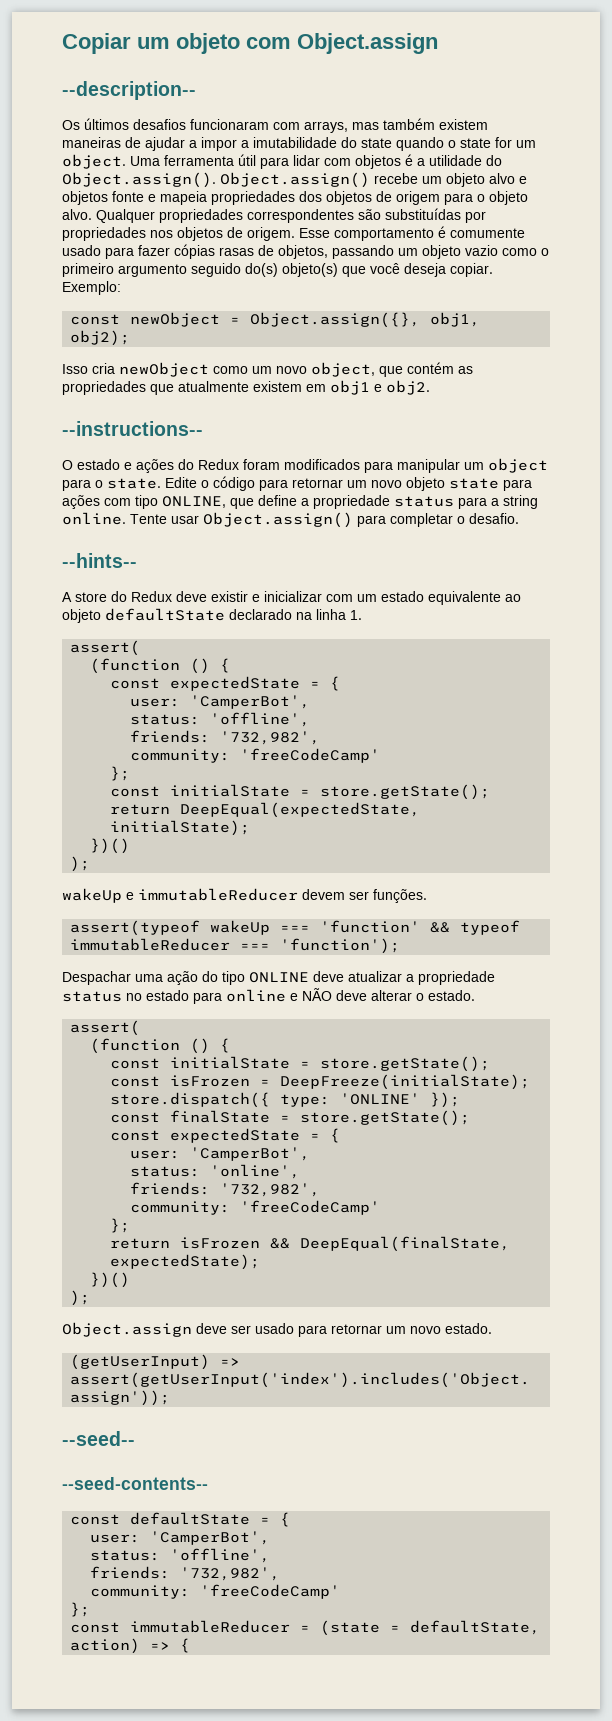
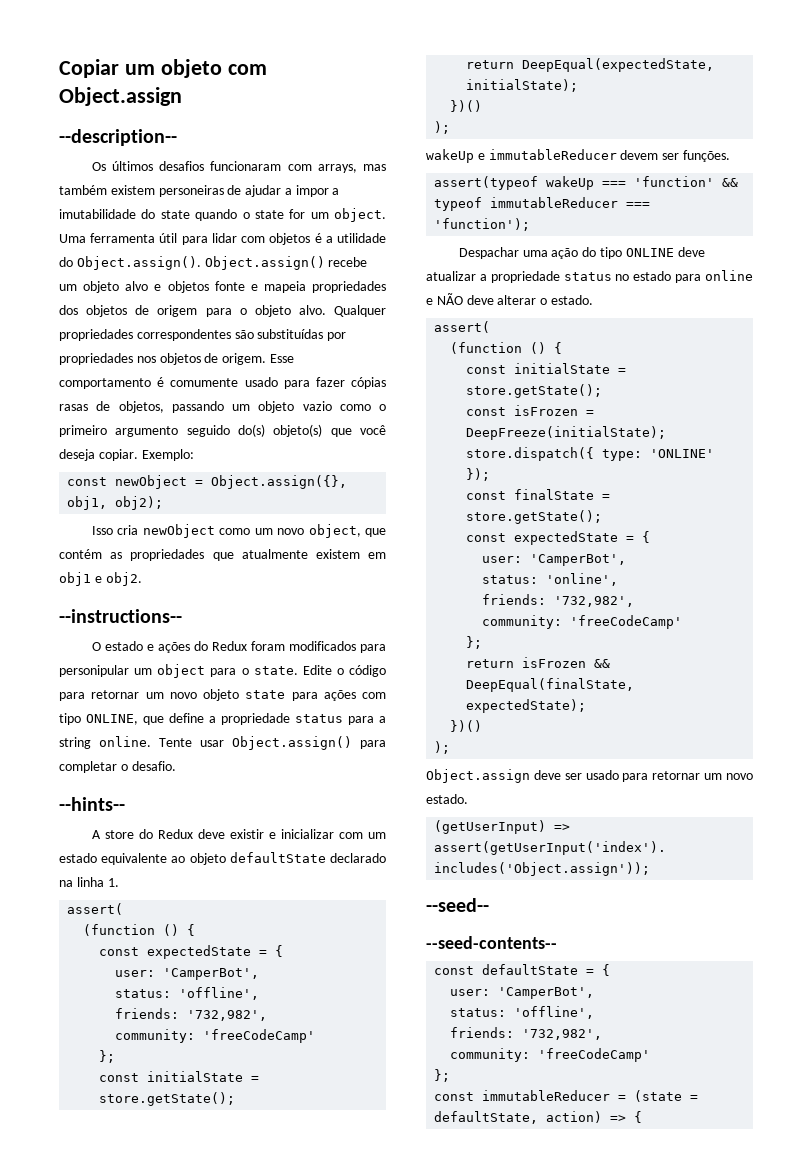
[62,137,121,148] maneiras -> [158,185,224,197] personeiras
[397,459,460,473] manipular -> [59,665,129,677] personipular

